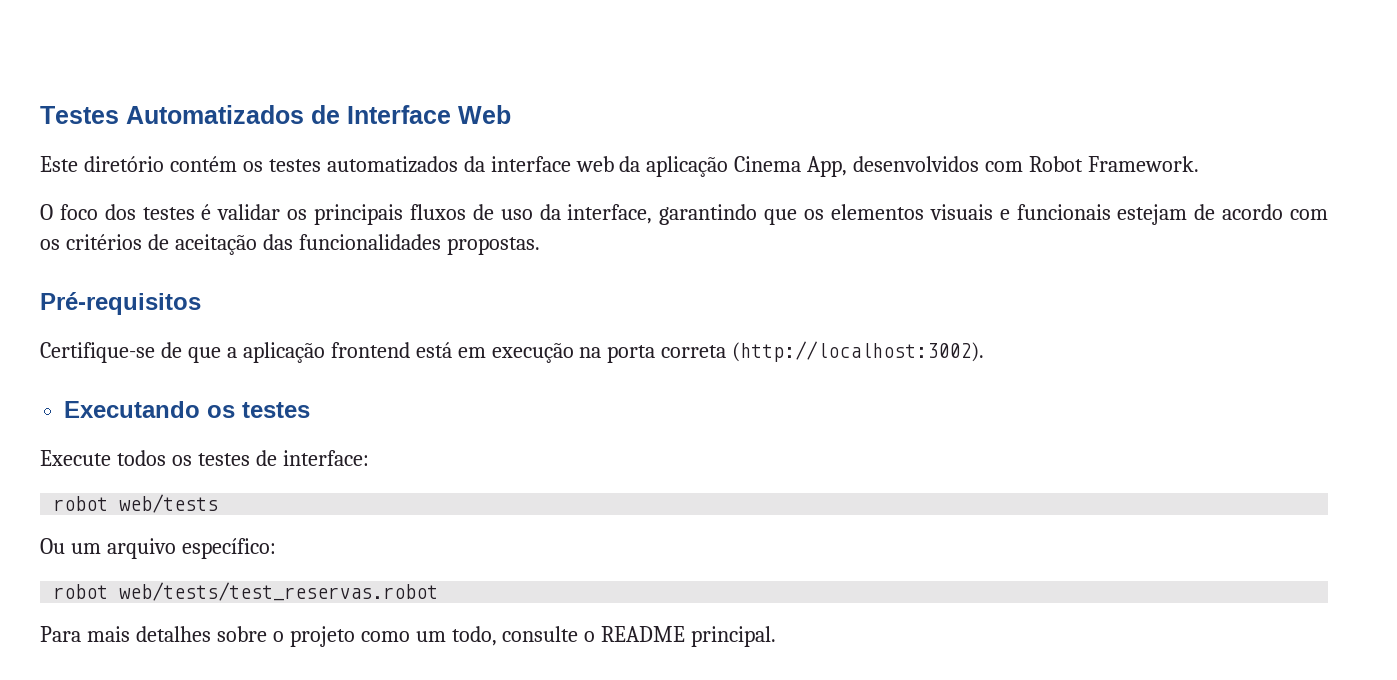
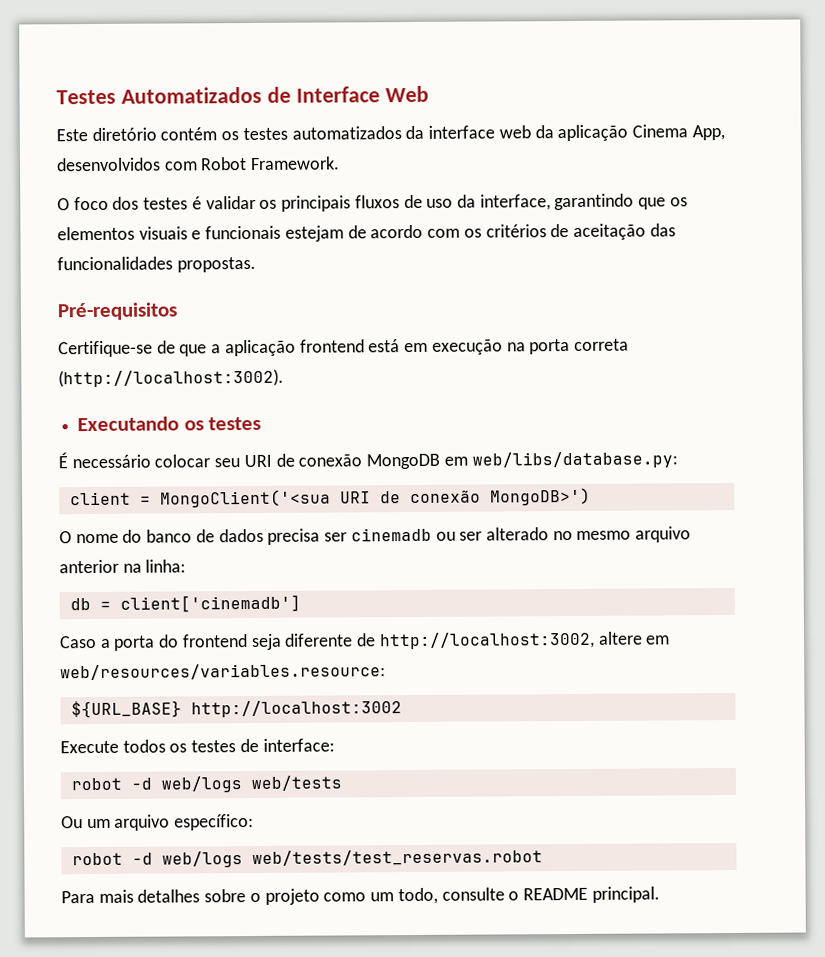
(311, 410) none -> [58,451,678,470] [69,487,591,508] [59,526,692,545] [59,559,187,574] [69,594,301,613] [59,631,671,651] [60,663,386,681] [70,700,402,719] // É necessário colocar seu URI de conexão MongoDB em web/libs/database.py: // client = MongoClient('<sua URI de conexão MongoDB>') // O nome do banco de dados precisa ser cinemadb ou ser alterado no mesmo arquivo anterior na linha: // db = client['cinemadb'] // Caso a porta do frontend seja diferente de http://localhost:3002, altere em web/resources/variables.resource: // ${URL_BASE} http://localhost:3002
(109, 503) none -> [130,776,242,793] -d web/logs
(109, 591) none -> [131,851,243,868] -d web/logs

